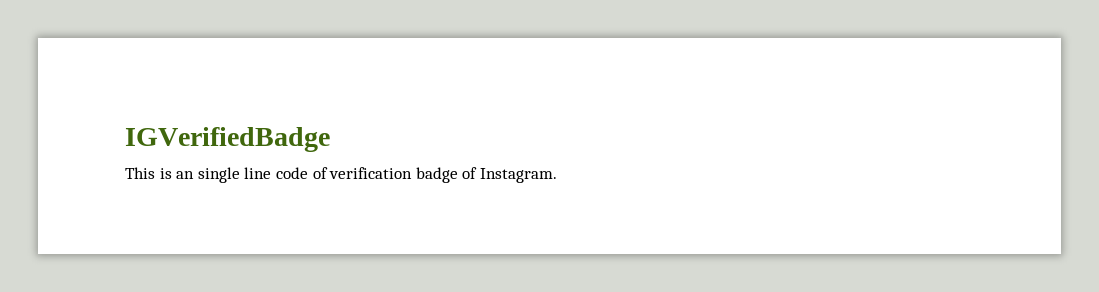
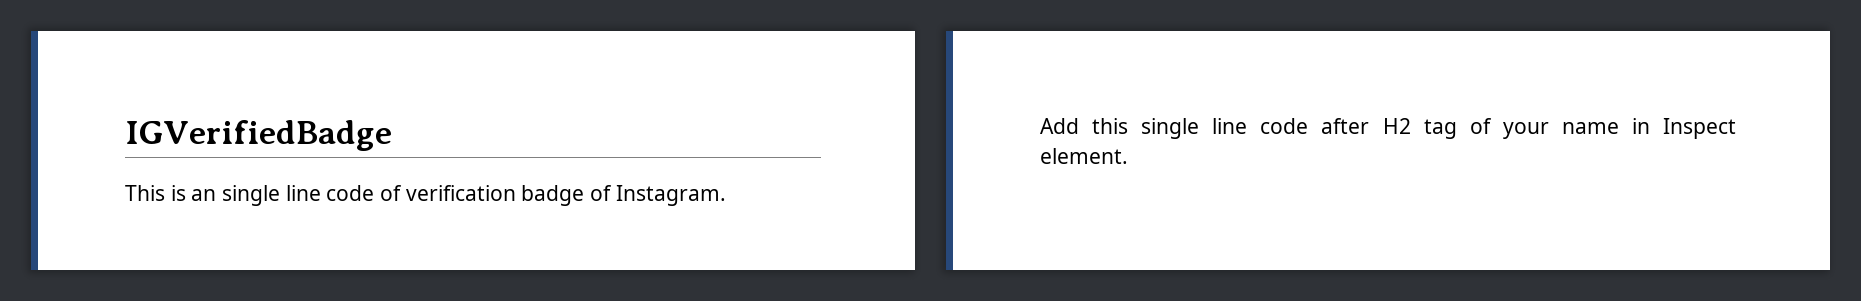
(557, 175) none -> [1040,118,1736,139] [1040,148,1128,164] // Add this single line code after H2 tag of your name in Inspect element.

